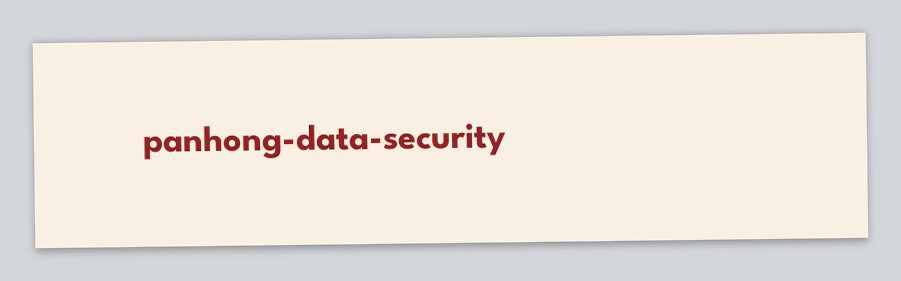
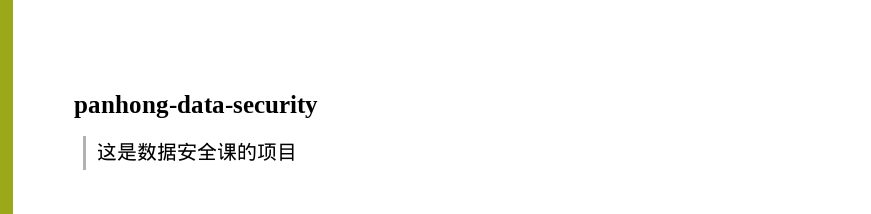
(507, 141) none -> [97,142,298,161] // 这是数据安全课的项目

